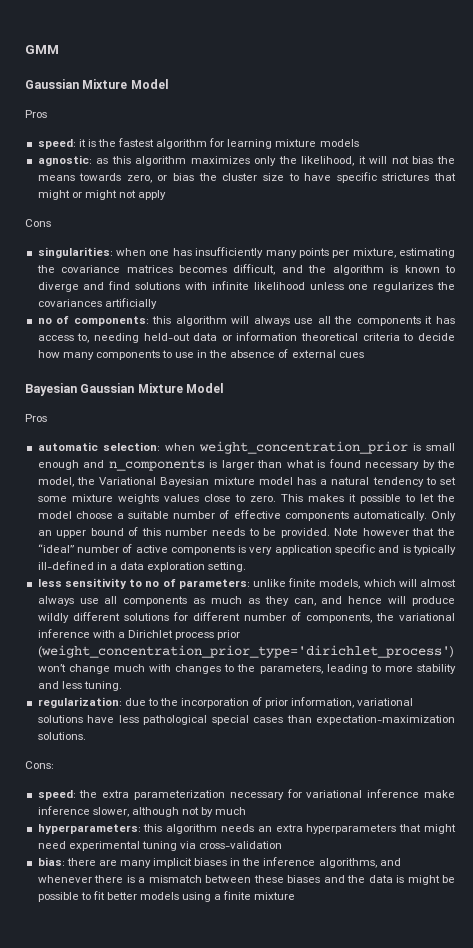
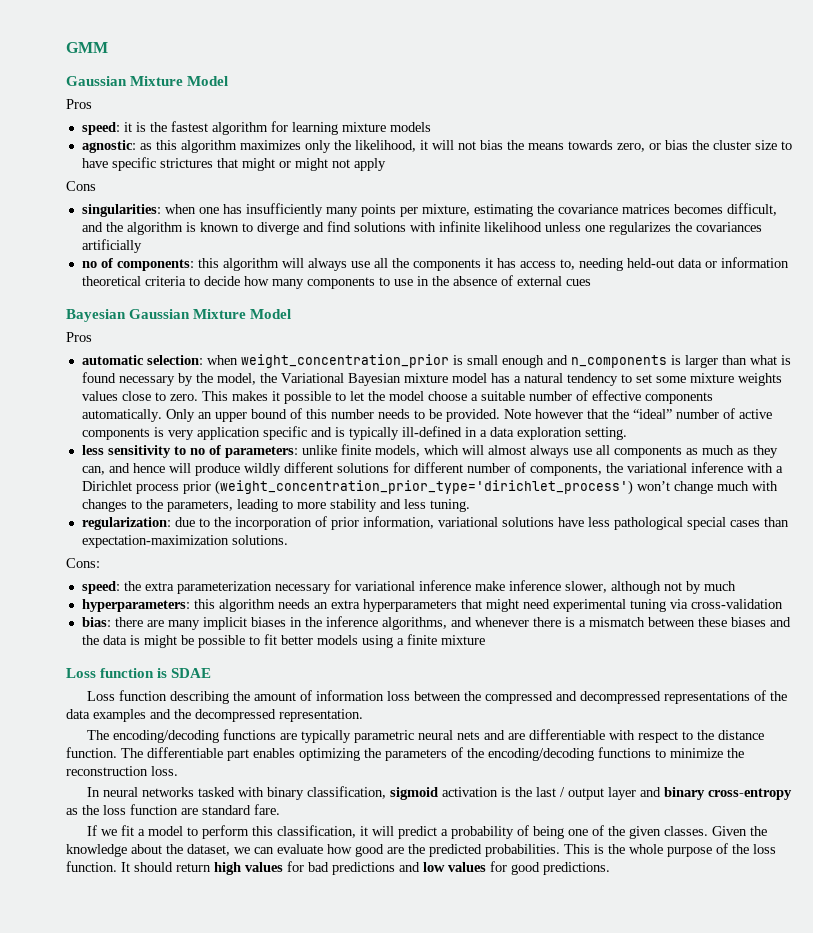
(296, 896) none -> [66,668,212,678] [87,690,788,704] [66,709,363,722] [87,729,765,743] [66,747,744,761] [66,766,178,776] [87,786,793,800] [66,804,280,815] [87,825,768,839] [66,843,776,857] [66,861,610,875] // Loss function is SDAE // Loss function describing the amount of information loss between the compressed and decompressed representations of the data examples and the decompressed representation. // The encoding/decoding functions are typically parametric neural nets and are differentiable with respect to the distance function. The differentiable part enables optimizing the parameters of the encoding/decoding functions to minimize the reconstruction loss. // In neural networks tasked with binary classification, sigmoid activation is the last / output layer and binary cross-entropy as the loss function are standard fare. // If we fit a model to perform this classification, it will predict a probability of being one of the given classes. Given the knowledge about the dataset, we can evaluate how good are the predicted probabilities. This is the whole purpose of the loss function. It should return high values for bad predictions and low values for good predictions.

